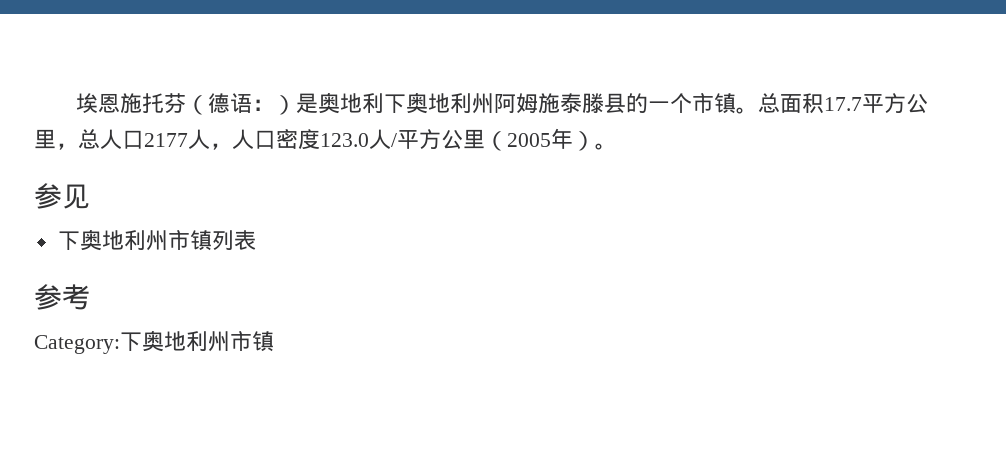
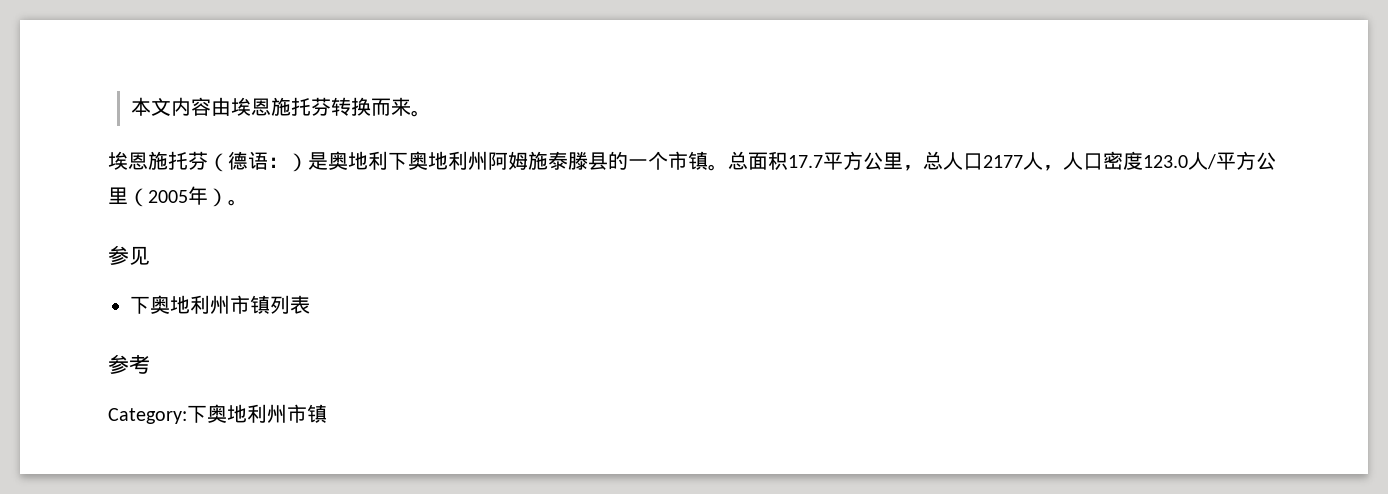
(76, 103) none -> [130,97,431,117] 本文内容由埃恩施托芬转换而来。 //

